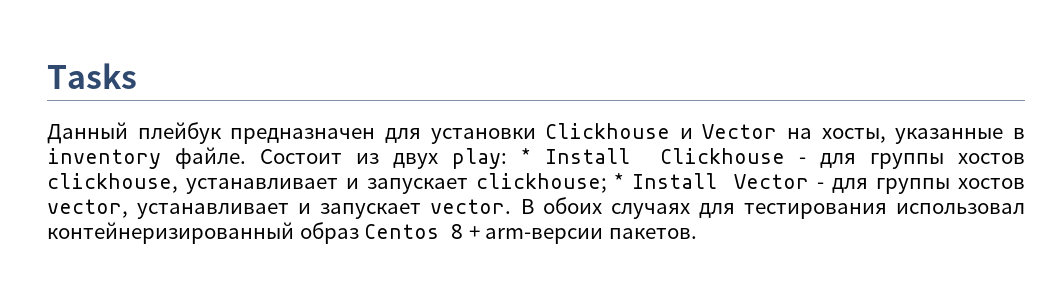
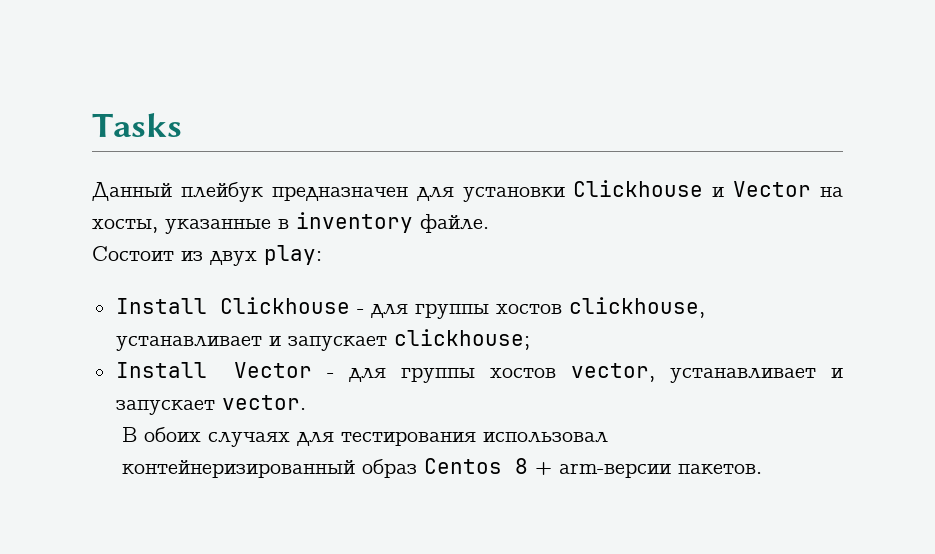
(246, 158) none -> (489, 223) //
[520,148,531,164] * -> (322, 255) //
[614,173,625,189] * -> (530, 339) //
(512, 206) none -> (306, 402) //

